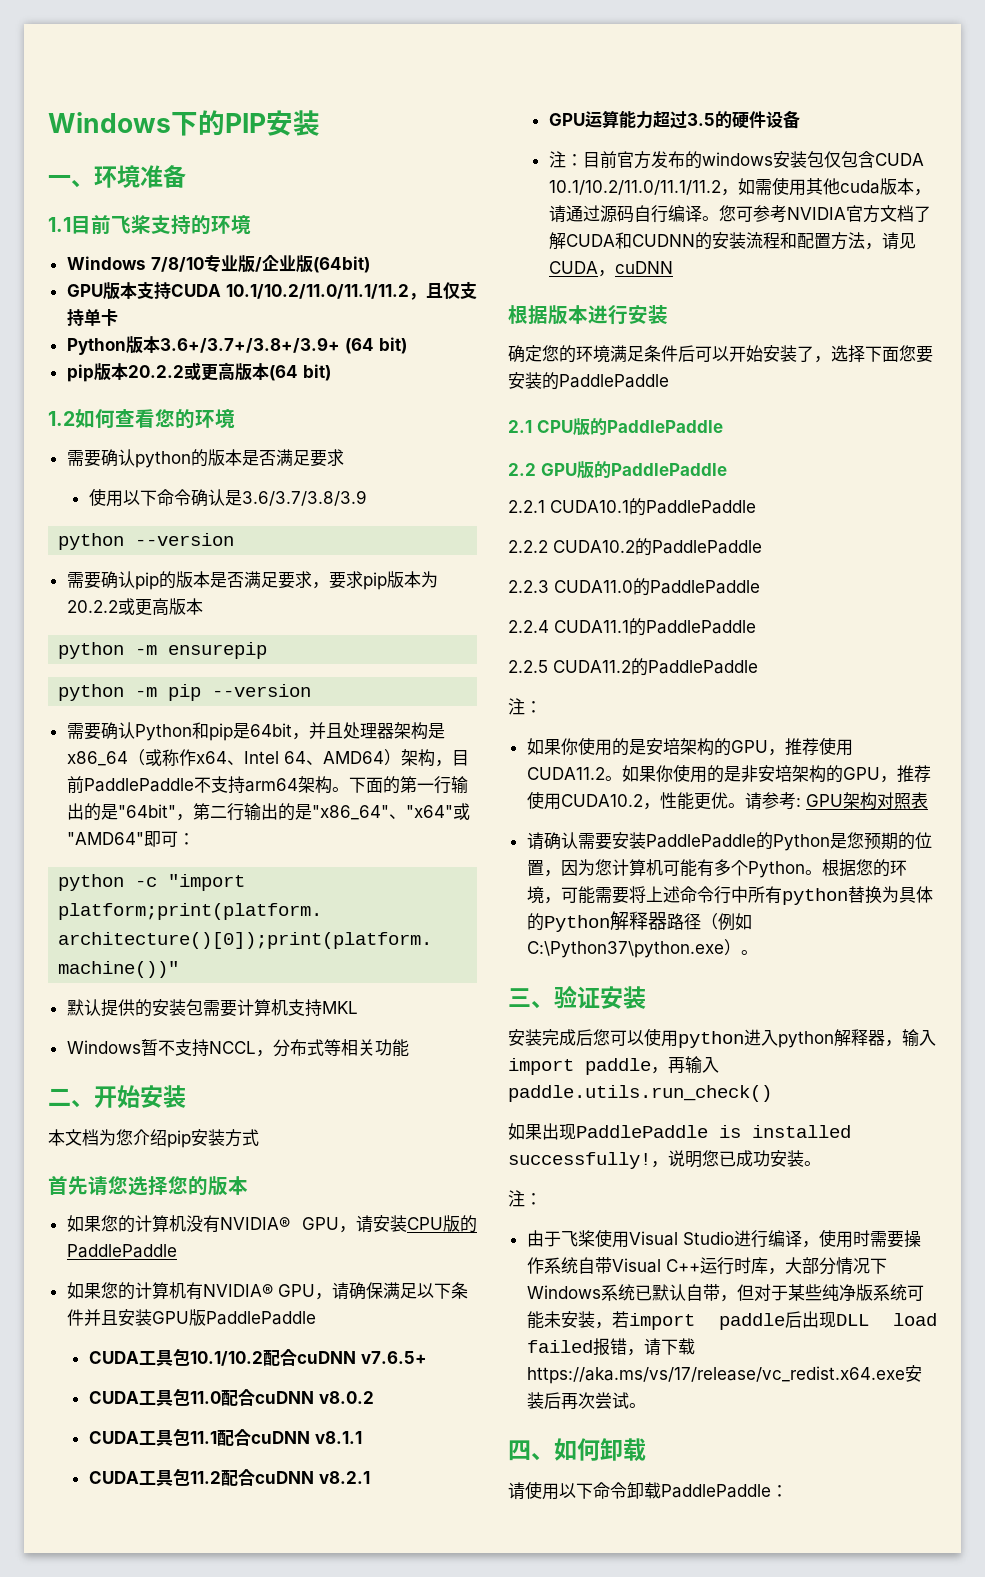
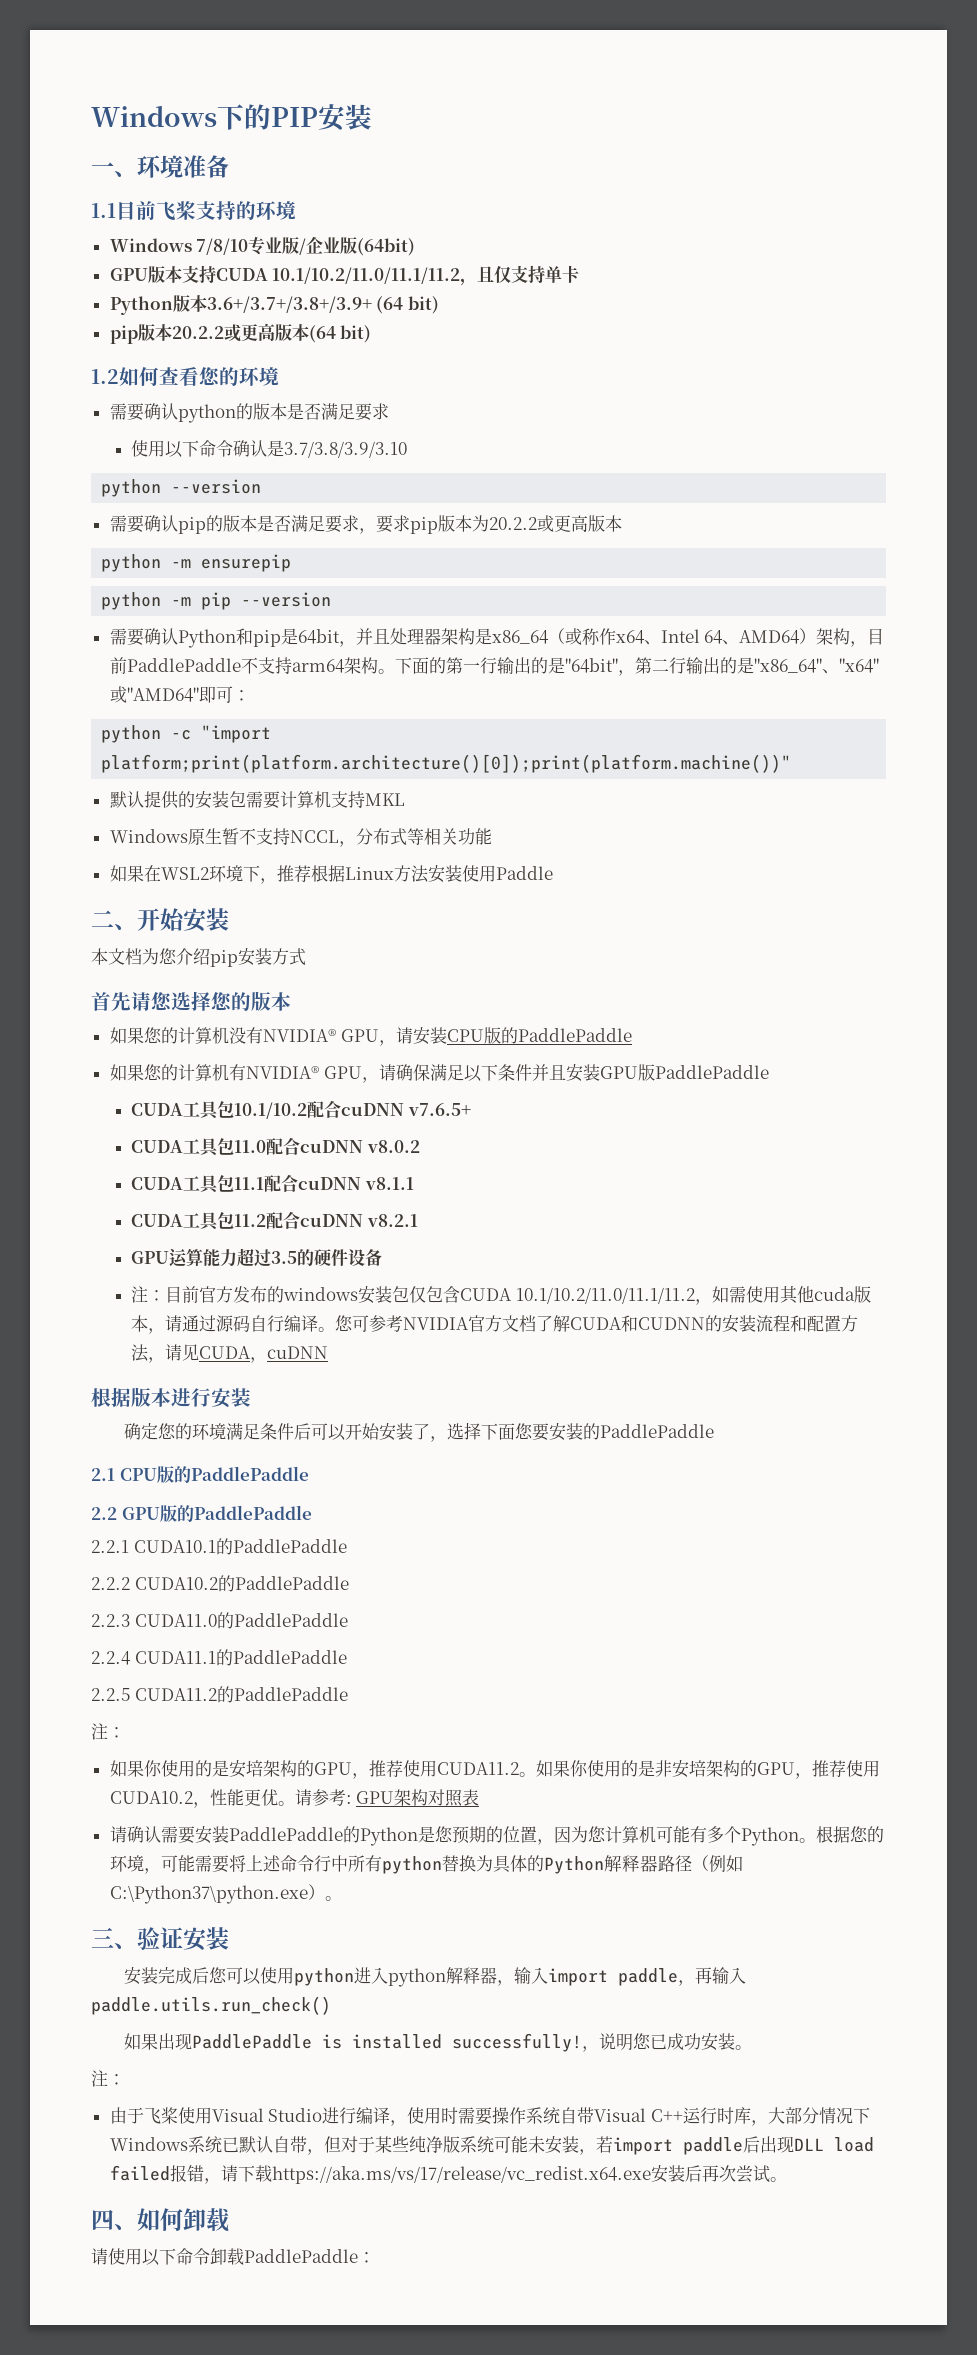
[241,490,367,506] 3.6/3.7/3.8/3.9 -> [284,441,408,458] 3.7/3.8/3.9/3.10
(141, 1047) none -> [187,828,222,845] 原生
(409, 1048) none -> [109,865,553,884] // 如果在WSL2环境下，推荐根据Linux方法安装使用Paddle

